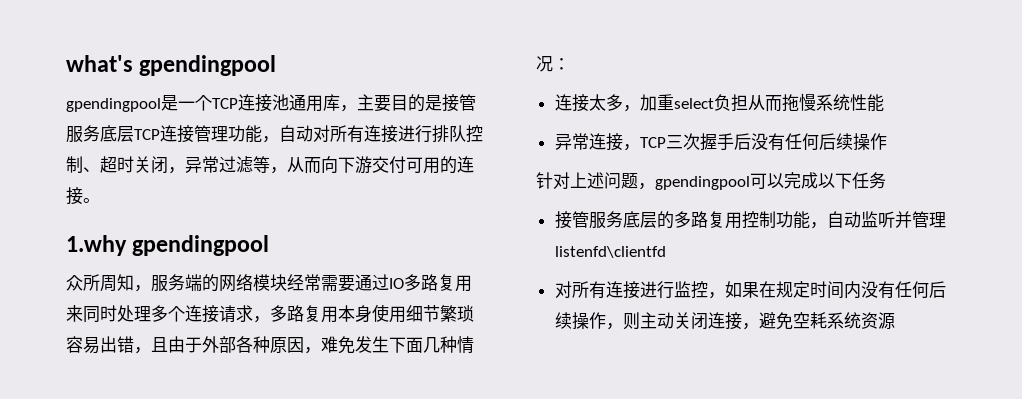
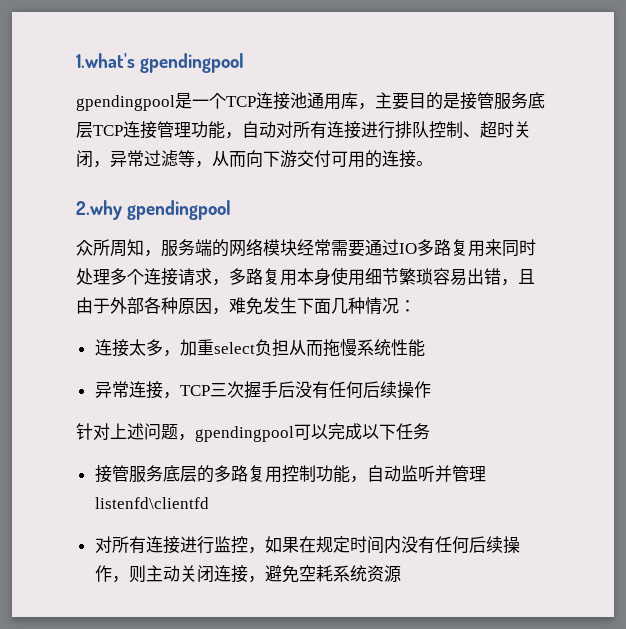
[66,55,133,72] what's -> [76,53,135,68] 1.what's
[66,235,127,256] 1.why -> [76,200,122,220] 2.why

